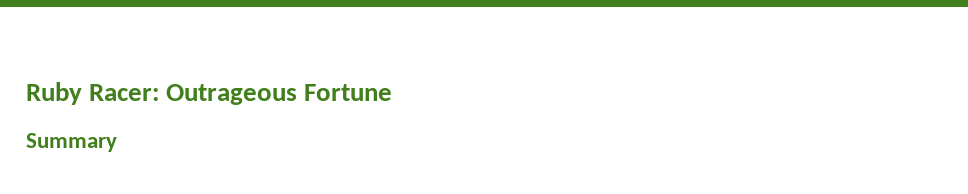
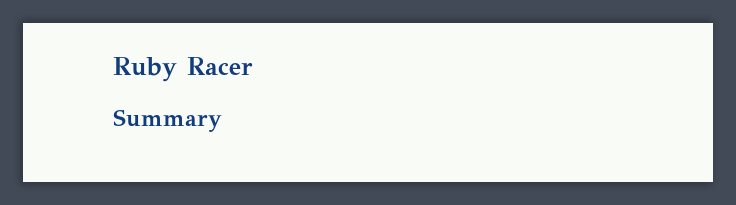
[89,84,393,105] Racer: Outrageous Fortune -> [187,57,253,75] Racer

